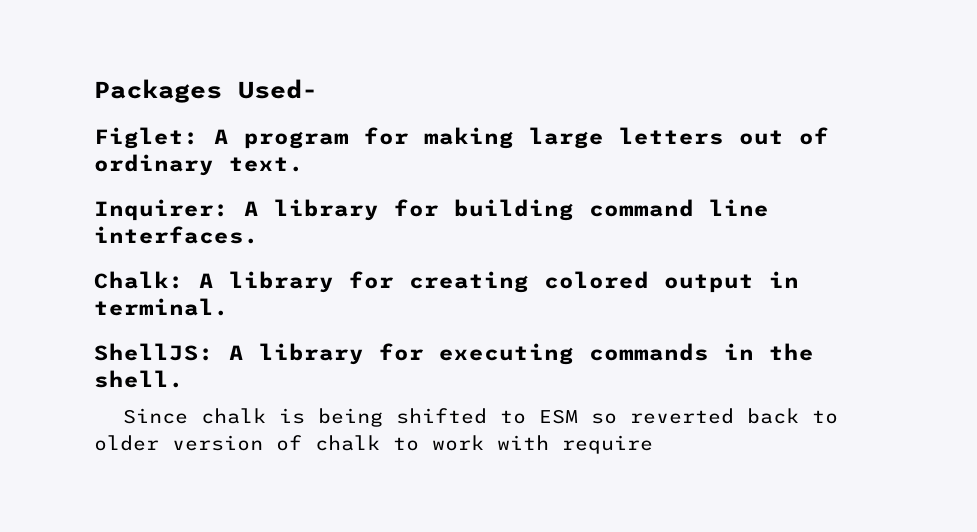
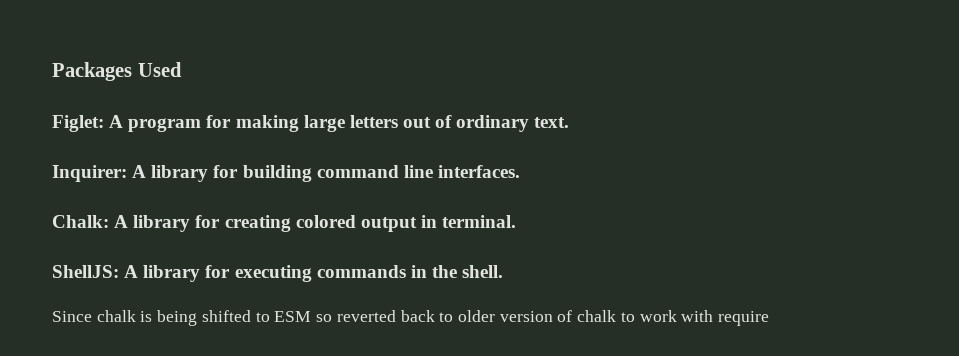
[238,79,318,99] Used- -> [137,62,182,77] Used

